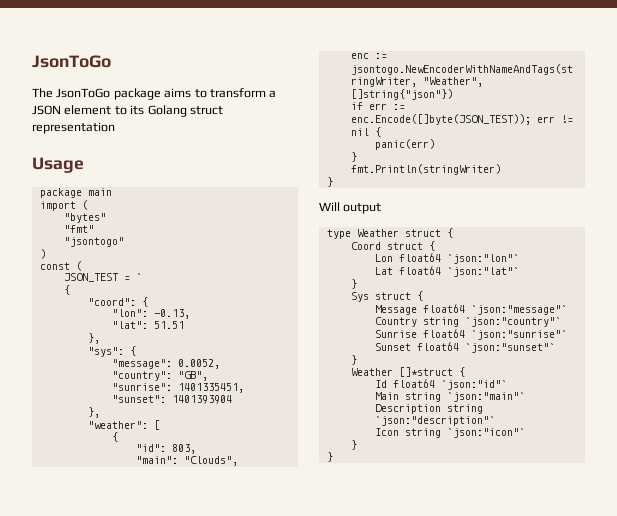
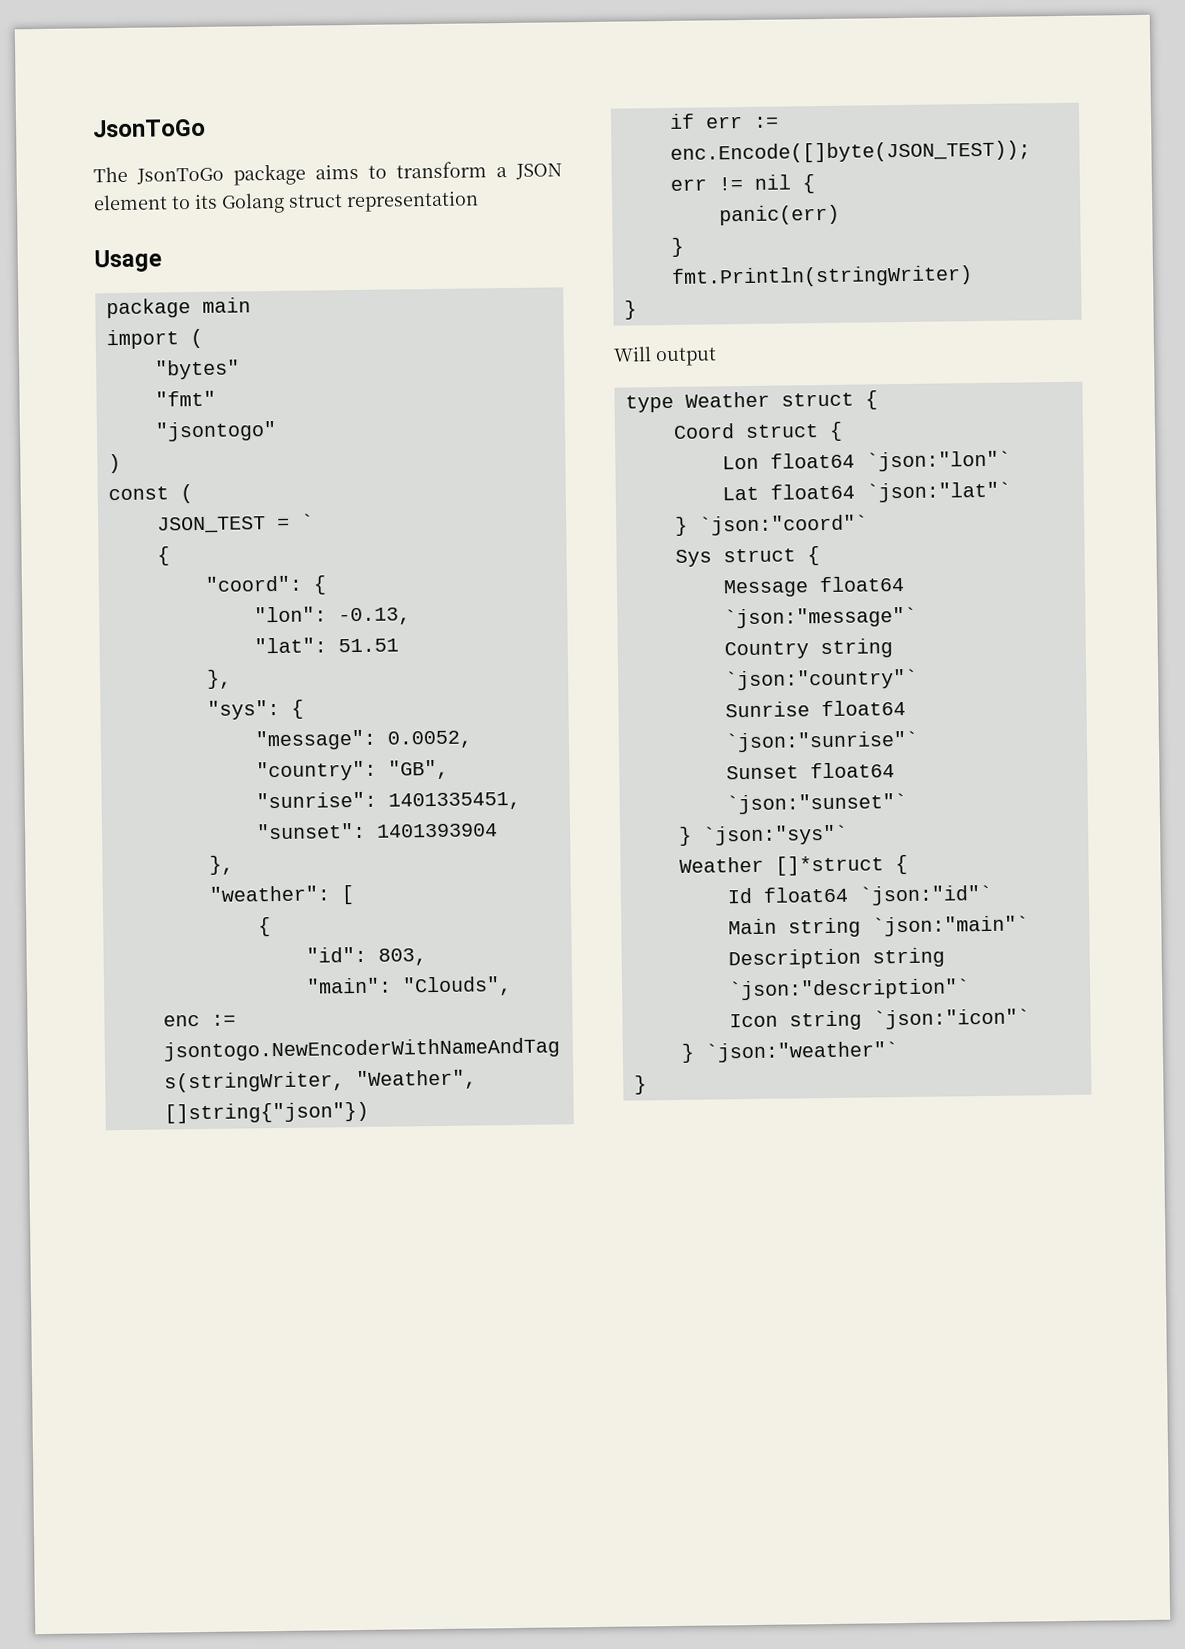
(357, 284) none -> [698,514,868,536] `json:"coord"`
(357, 360) none -> [702,824,848,846] `json:"sys"`
(357, 445) none -> [704,1041,899,1063] `json:"weather"`

